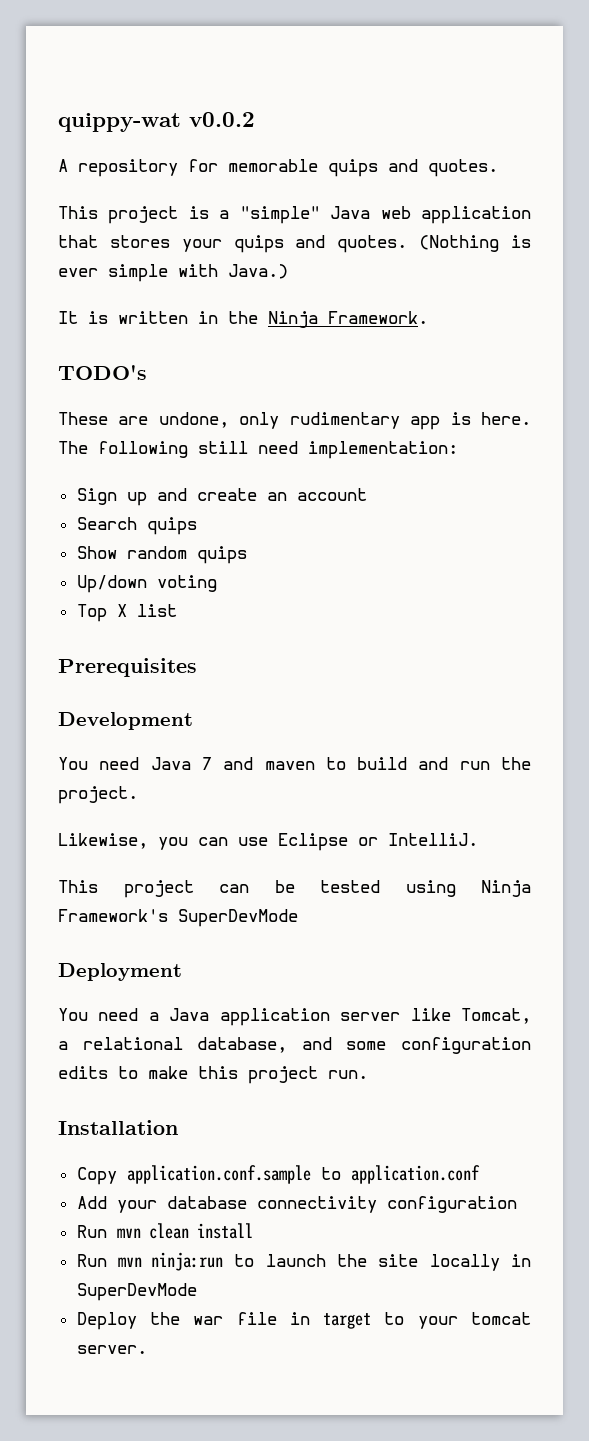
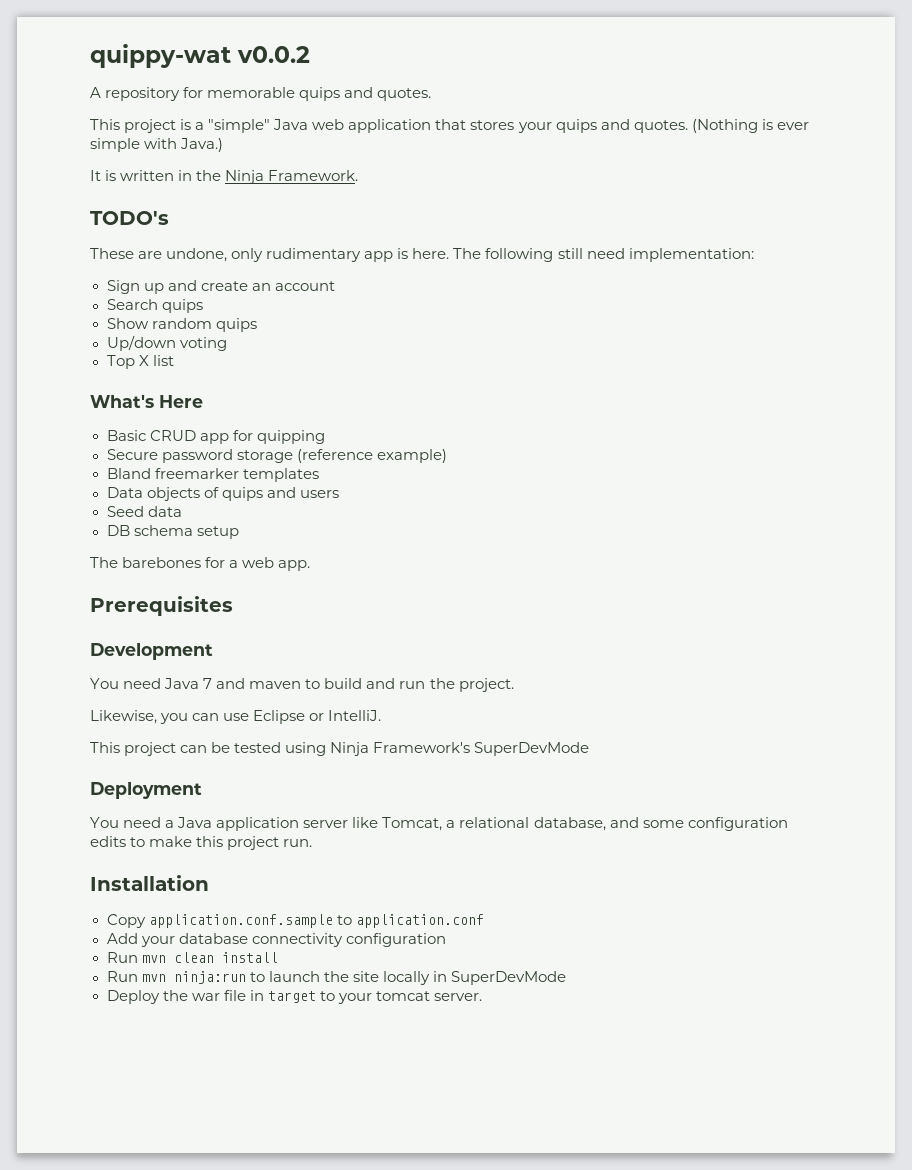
(177, 610) none -> [90,395,203,408] [106,430,325,444] [106,449,447,463] [106,468,319,482] [106,487,339,501] [106,506,182,517] [106,525,239,539] [90,557,311,571] // What's Here // Basic CRUD app for quipping // Secure password storage (reference example) // Bland freemarker templates // Data objects of quips and users // Seed data // DB schema setup // The barebones for a web app.

